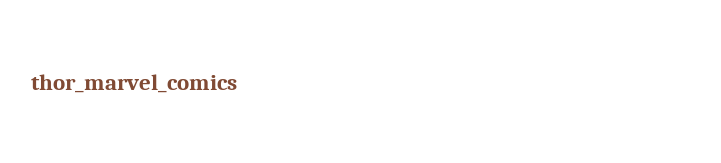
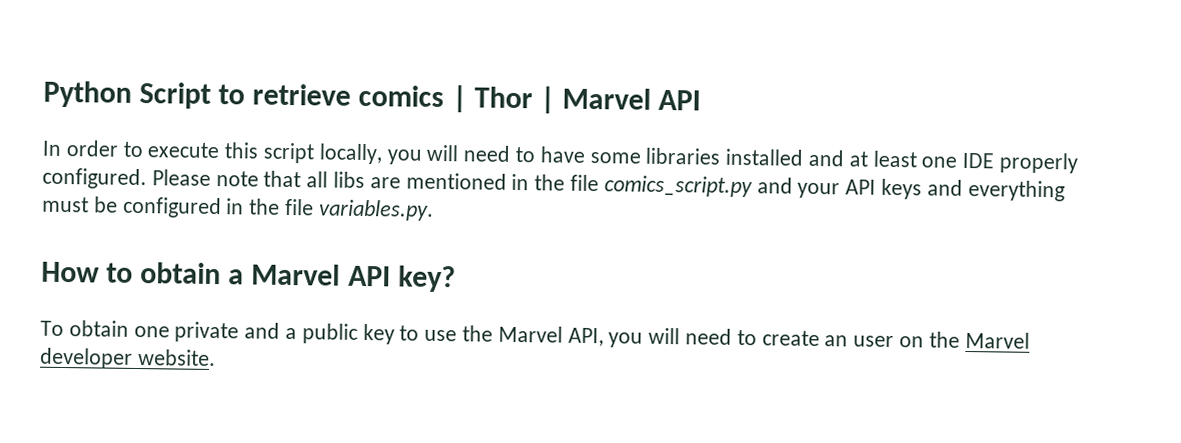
[31,74,237,93] thor_marvel_comics -> [43,80,701,114] [42,140,1079,174] [42,167,1065,202] [42,196,434,221] [41,261,456,293] [40,320,1030,349] [40,347,216,369] Python Script to retrieve comics | Thor | Marvel API // In order to execute this script locally, you will need to have some libraries installed and at least one IDE properly configured. Please note that all libs are mentioned in the file comics_script.py and your API keys and everything must be configured in the file variables.py. // How to obtain a Marvel API key? // To obtain one private and a public key to use the Marvel API, you will need to create an user on the Marvel developer website.

